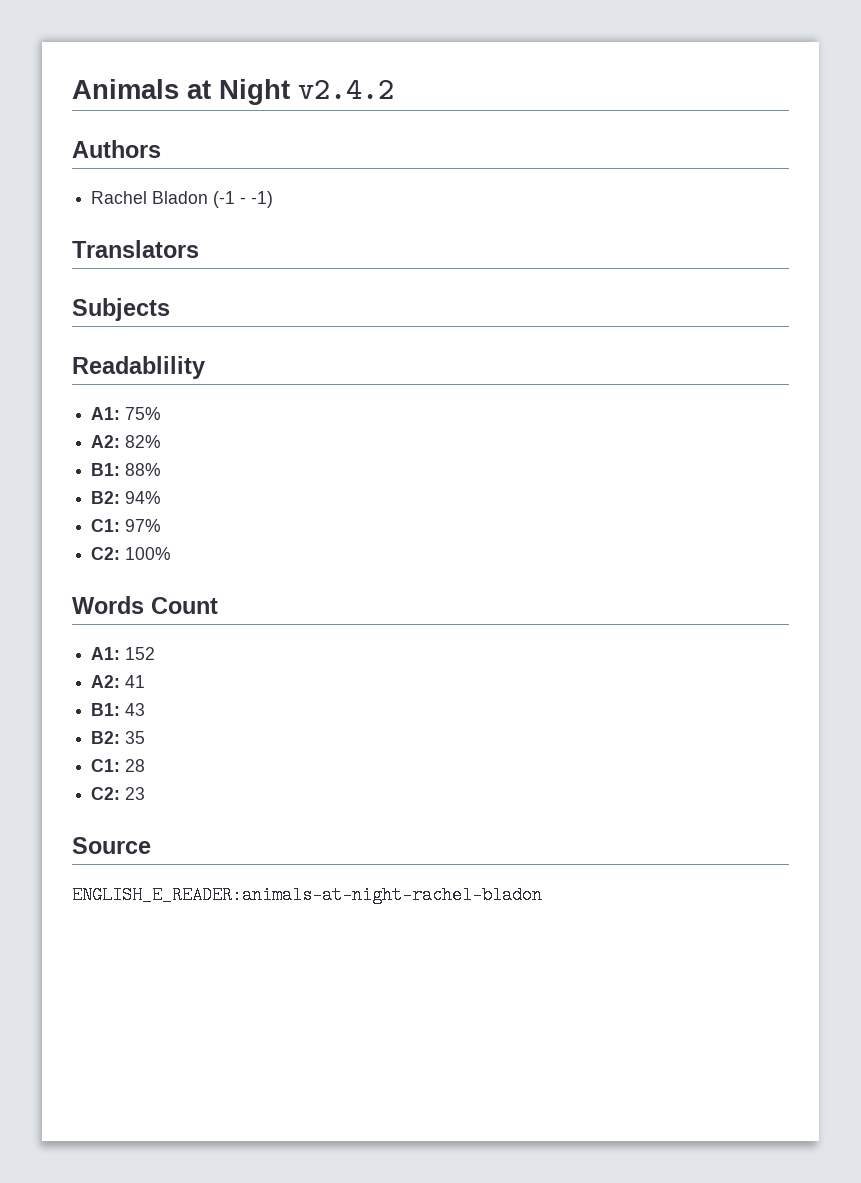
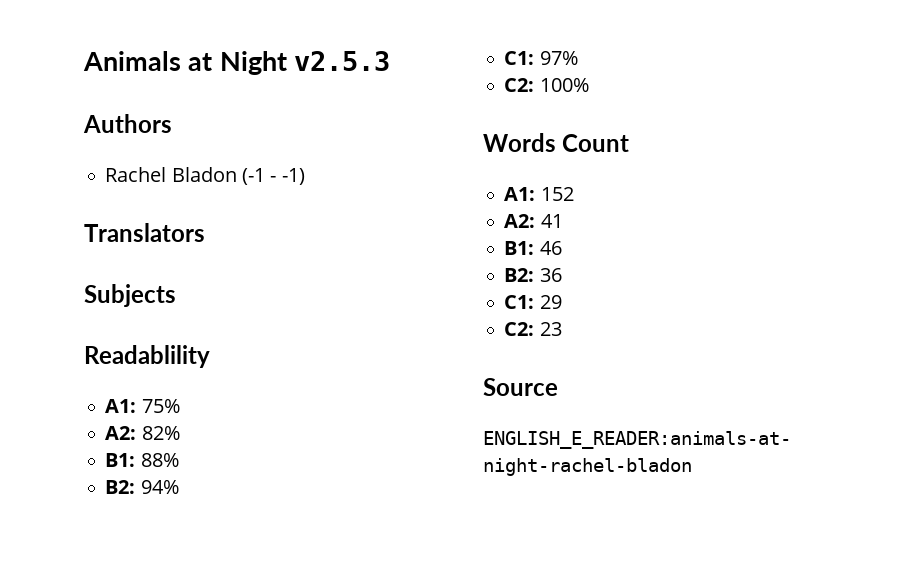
[298,80,394,99] v2.4.2 -> [293,51,390,71] v2.5.3
[125,703,146,716] [91,731,146,744] [91,759,146,772] 43 // B2: 35 // C1: 28 -> [539,241,562,255] [504,268,562,282] [504,295,562,309] 46 // B2: 36 // C1: 29

